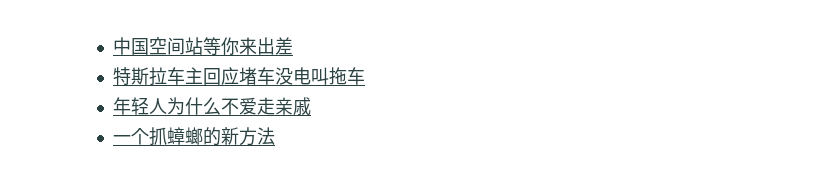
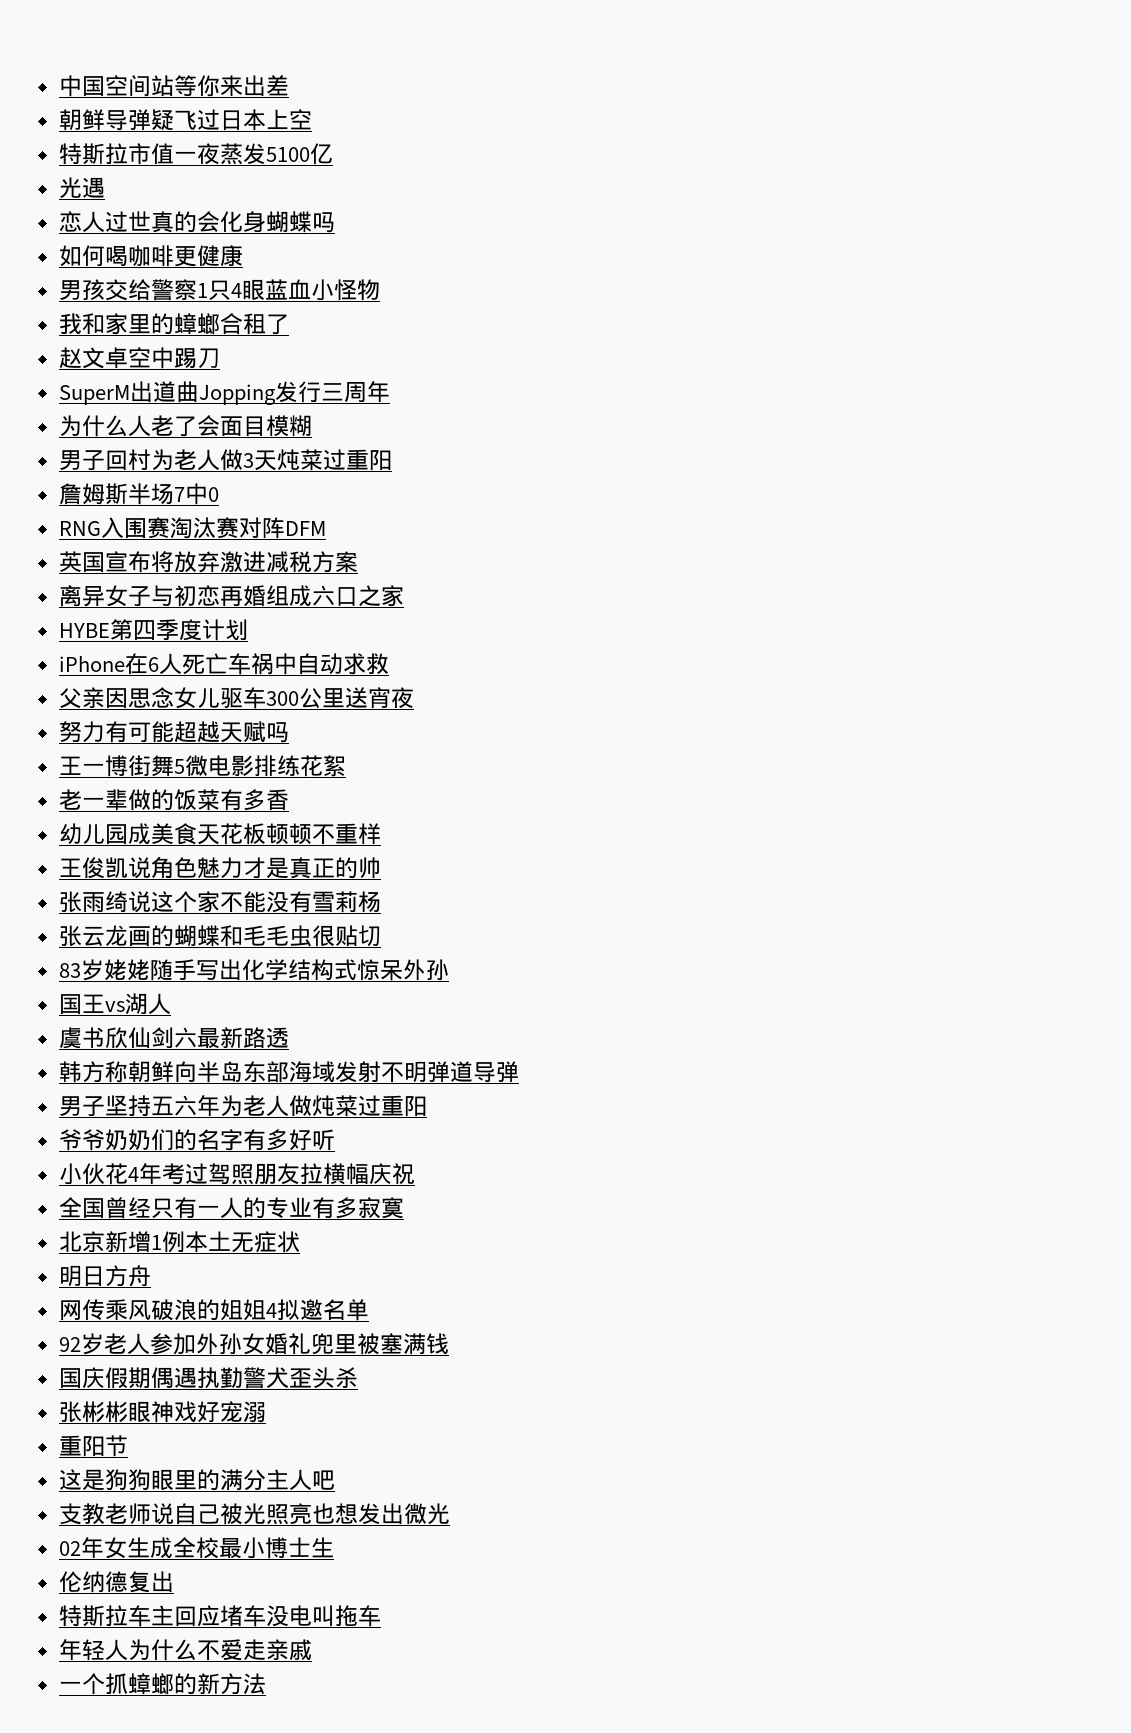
(293, 46) none -> [58,109,312,131] [58,143,333,165] [58,177,105,199] [58,211,335,233] [58,245,243,267] [58,279,380,301] [58,313,289,335] [58,347,220,369] [58,381,390,405] [58,415,312,437] [58,449,392,471] [58,483,219,505] [58,517,326,539] [58,551,358,573] [58,585,404,607] [58,619,248,641] [58,653,389,675] [58,687,414,709] [58,721,289,743] [58,755,346,777] [58,789,289,811] [58,823,381,845] [58,856,381,879] [58,891,381,913] [58,925,381,947] [58,959,449,981] [58,993,171,1015] [58,1027,289,1049] [58,1061,519,1083] [58,1095,427,1117] [58,1129,335,1151] [58,1163,415,1185] [58,1197,404,1219] [58,1231,300,1253] [58,1265,151,1287] [58,1299,369,1321] [58,1333,449,1355] [58,1367,358,1389] [58,1401,266,1423] [58,1435,128,1457] [58,1469,335,1491] [58,1503,450,1525] [58,1537,334,1559] [58,1571,174,1593] // 朝鲜导弹疑飞过日本上空 // 特斯拉市值一夜蒸发5100亿 // 光遇 // 恋人过世真的会化身蝴蝶吗 // 如何喝咖啡更健康 // 男孩交给警察1只4眼蓝血小怪物 // 我和家里的蟑螂合租了 // 赵文卓空中踢刀 // SuperM出道曲Jopping发行三周年 // 为什么人老了会面目模糊 // 男子回村为老人做3天炖菜过重阳 // 詹姆斯半场7中0 // RNG入围赛淘汰赛对阵DFM // 英国宣布将放弃激进减税方案 // 离异女子与初恋再婚组成六口之家 // HYBE第四季度计划 // iPhone在6人死亡车祸中自动求救 // 父亲因思念女儿驱车300公里送宵夜 // 努力有可能超越天赋吗 // 王一博街舞5微电影排练花絮 // 老一辈做的饭菜有多香 // 幼儿园成美食天花板顿顿不重样 // 王俊凯说角色魅力才是真正的帅 // 张雨绮说这个家不能没有雪莉杨 // 张云龙画的蝴蝶和毛毛虫很贴切 // 83岁姥姥随手写出化学结构式惊呆外孙 // 国王vs湖人 // 虞书欣仙剑六最新路透 // 韩方称朝鲜向半岛东部海域发射不明弹道导弹 // 男子坚持五六年为老人做炖菜过重阳 // 爷爷奶奶们的名字有多好听 // 小伙花4年考过驾照朋友拉横幅庆祝 // 全国曾经只有一人的专业有多寂寞 // 北京新增1例本土无症状 // 明日方舟 // 网传乘风破浪的姐姐4拟邀名单 // 92岁老人参加外孙女婚礼兜里被塞满钱 // 国庆假期偶遇执勤警犬歪头杀 // 张彬彬眼神戏好宠溺 // 重阳节 // 这是狗狗眼里的满分主人吧 // 支教老师说自己被光照亮也想发出微光 // 02年女生成全校最小博士生 // 伦纳德复出

